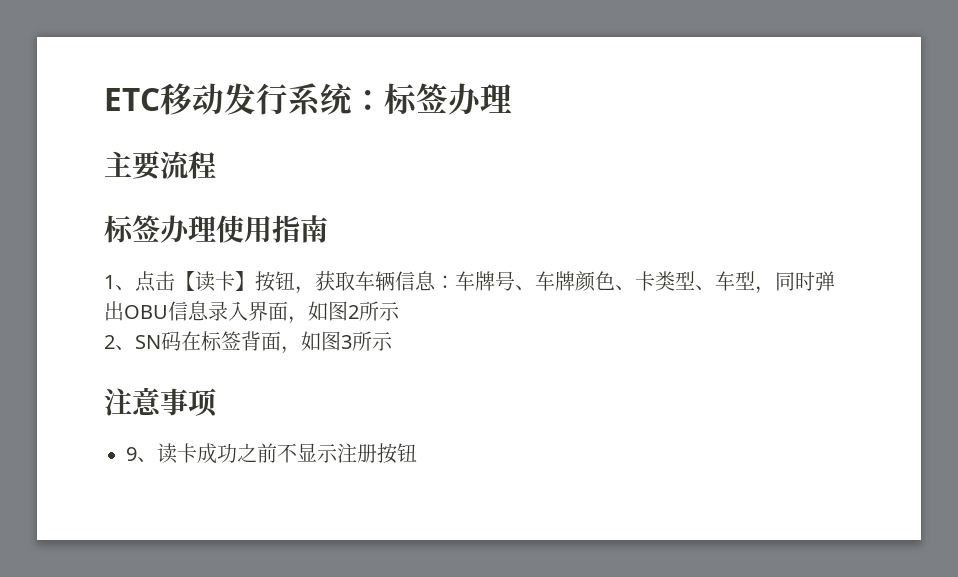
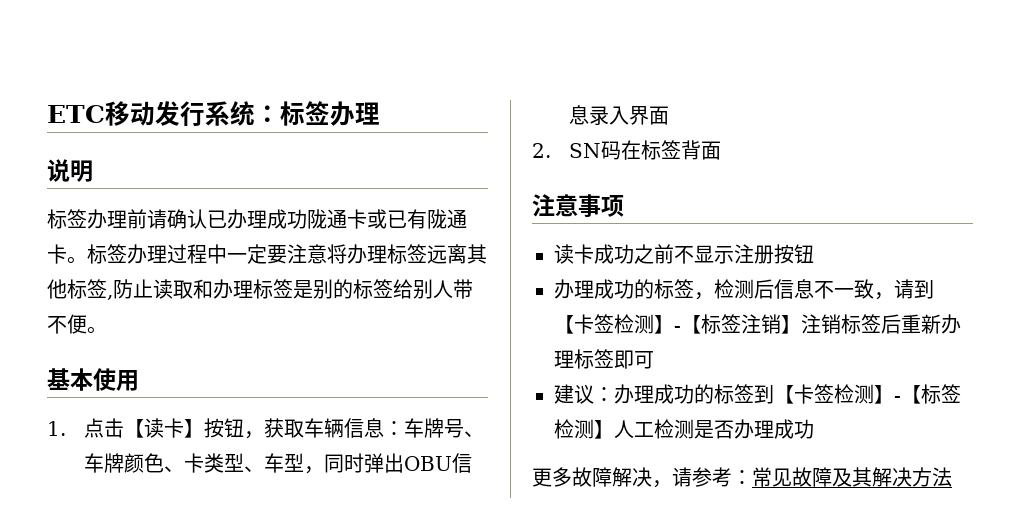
[104,151,216,180] [104,215,216,243] 主要流程 // 标签办理 -> [47,159,93,182] [47,209,467,229] [47,244,487,264] [47,279,473,300] [47,314,107,334] [47,368,93,391] 说明 // 标签办理前请确认已办理成功陇通卡或已有陇通卡。标签办理过程中一定要注意将办理标签远离其他标签,防止读取和办理标签是别的标签给别人带不便。 // 基本
[272,215,328,243] [104,275,135,290] 指南 // 1、 -> [47,421,66,436] // 1.
[288,301,400,324] [104,335,135,350] ，如图2所示 // 2、 -> [532,143,551,158] // 2.
[281,331,393,354] ，如图3所示 -> (722, 150) none
[126,447,157,462] 9、 -> (624, 206) none
(417, 452) none -> [554,279,934,300] [554,314,961,334] [554,349,654,369] [554,384,961,404] [554,419,814,439] [532,467,952,488] // 办理成功的标签，检测后信息不一致，请到【卡签检测】-【标签注销】注销标签后重新办理标签即可 // 建议：办理成功的标签到【卡签检测】-【标签检测】人工检测是否办理成功 // 更多故障解决，请参考：常见故障及其解决方法

